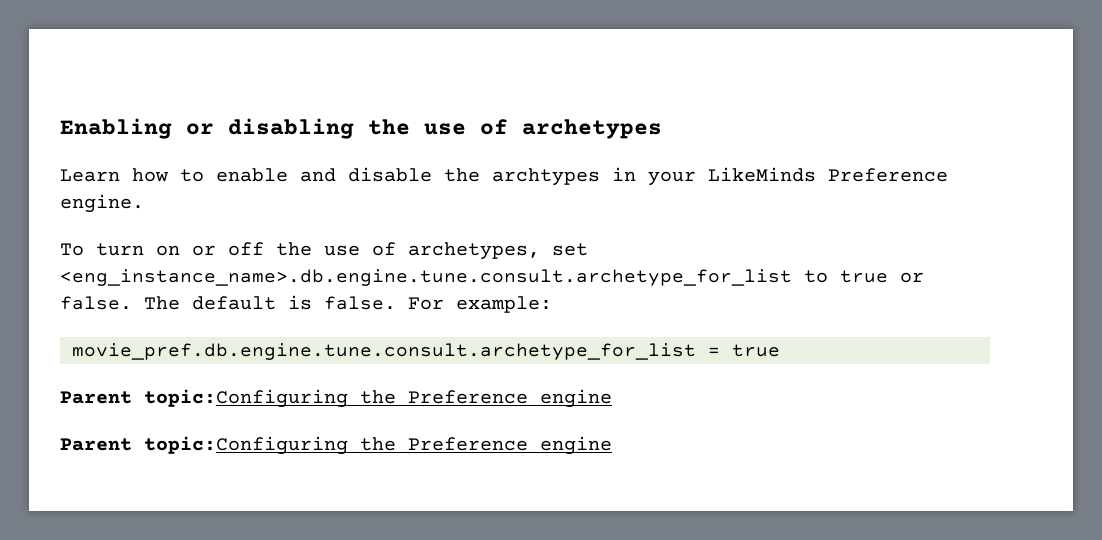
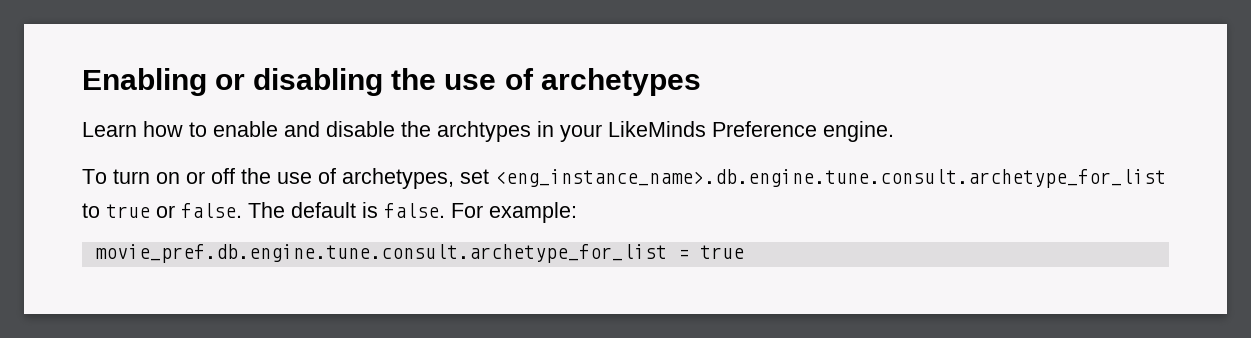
[60,389,612,408] [60,436,612,455] // Parent topic:Configuring the Preference engine // Parent topic:Configuring the Preference engine -> (744, 252) none

